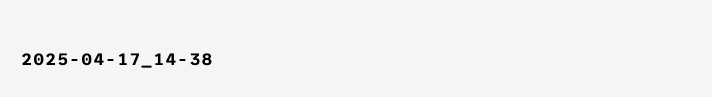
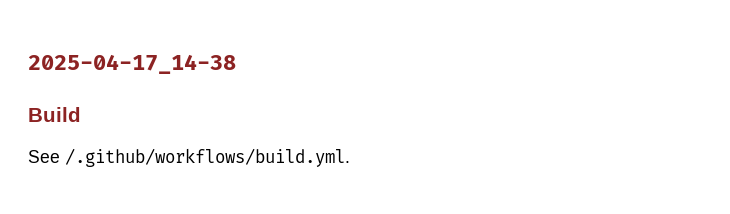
(213, 60) none -> [28,107,81,122] [28,148,350,167] // Build // See /.github/workflows/build.yml.

